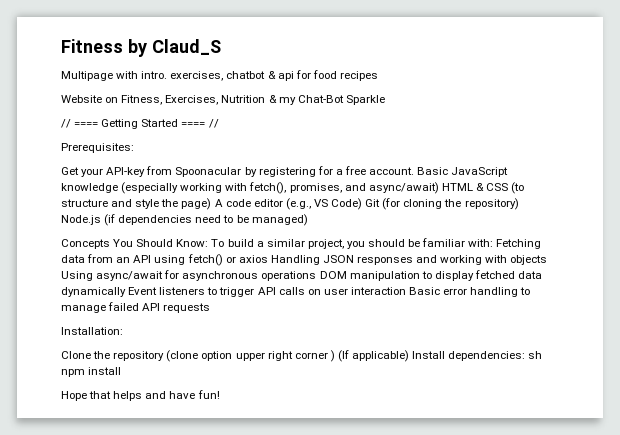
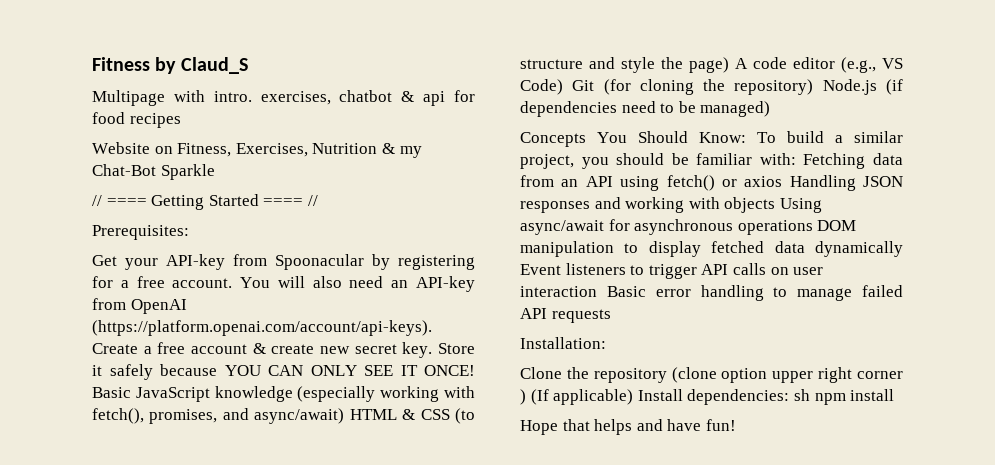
(415, 171) none -> [240,276,475,292] [92,298,187,314] [92,320,432,336] [92,342,476,358] [92,364,475,380] You will also need an API-key from OpenAI (https://platform.openai.com/account/api-keys). Create a free account & create new secret key. Store it safely because YOU CAN ONLY SEE IT ONCE!

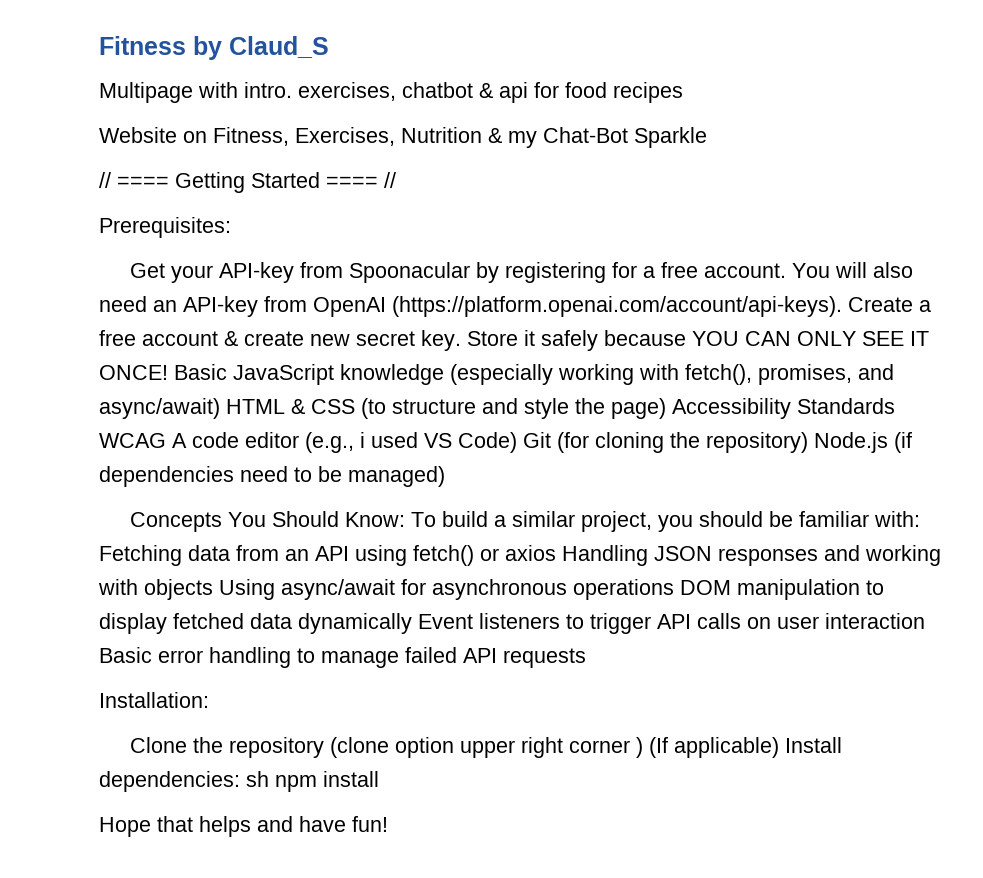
(729, 65) none -> [672,398,895,419] [99,433,166,448] Accessibility Standards WCAG
(876, 65) none -> [360,432,418,448] i used

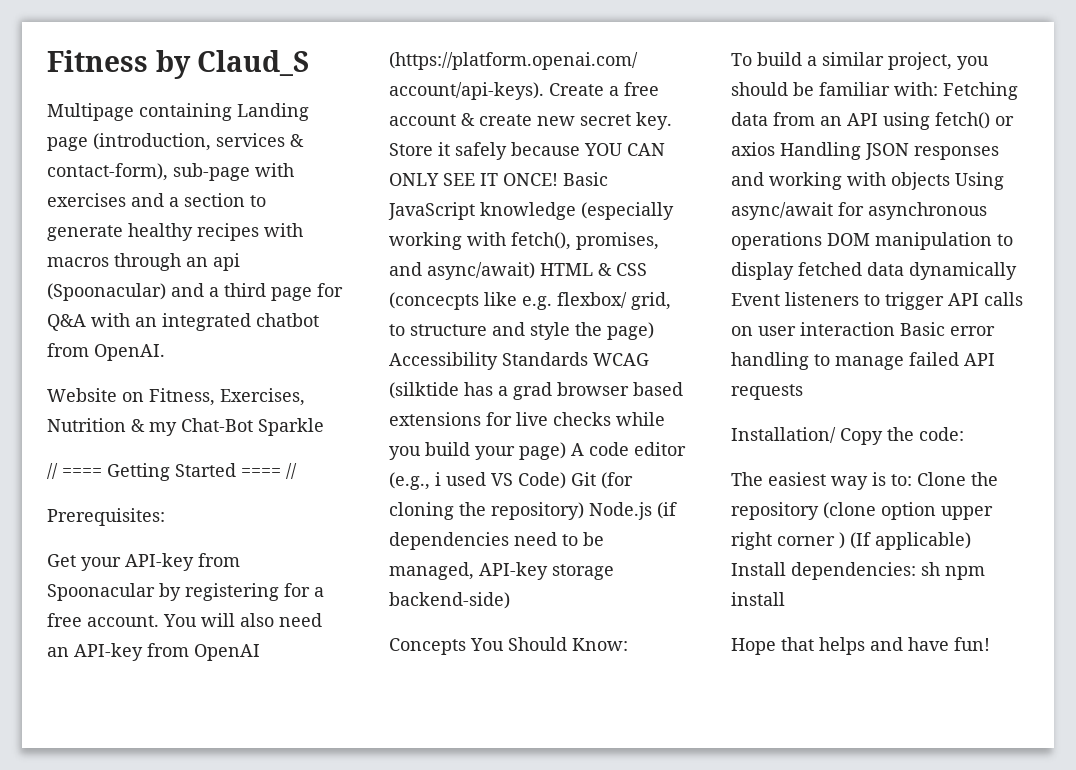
[198,82,683,103] with intro. exercises, chatbot & api for food recipes -> [139,103,309,121] [47,133,304,151] [47,163,294,181] [47,193,266,207] [47,223,303,241] [47,253,240,271] [47,283,343,301] [47,313,319,331] [47,343,165,361] containing Landing page (introduction, services & contact-form), sub-page with exercises and a section to generate healthy recipes with macros through an api (Spoonacular) and a third page for Q&A with an integrated chatbot from OpenAI.
[361,398,386,419] (to -> [389,292,671,310] [389,324,405,336] (concecpts like e.g. flexbox/ grid, to
(166, 440) none -> [389,382,683,400] [389,412,665,426] [389,442,566,460] (silktide has a grad browser based extensions for live checks while you build your page)
[348,466,445,487] managed) -> [389,562,614,580] [389,592,510,609] managed, API-key storage backend-side)
(405, 519) none -> (628, 644) //
[99,692,209,708] Installation: // -> [731,427,964,445] [731,472,912,490] Installation/ Copy the code: // The easiest way is to:

